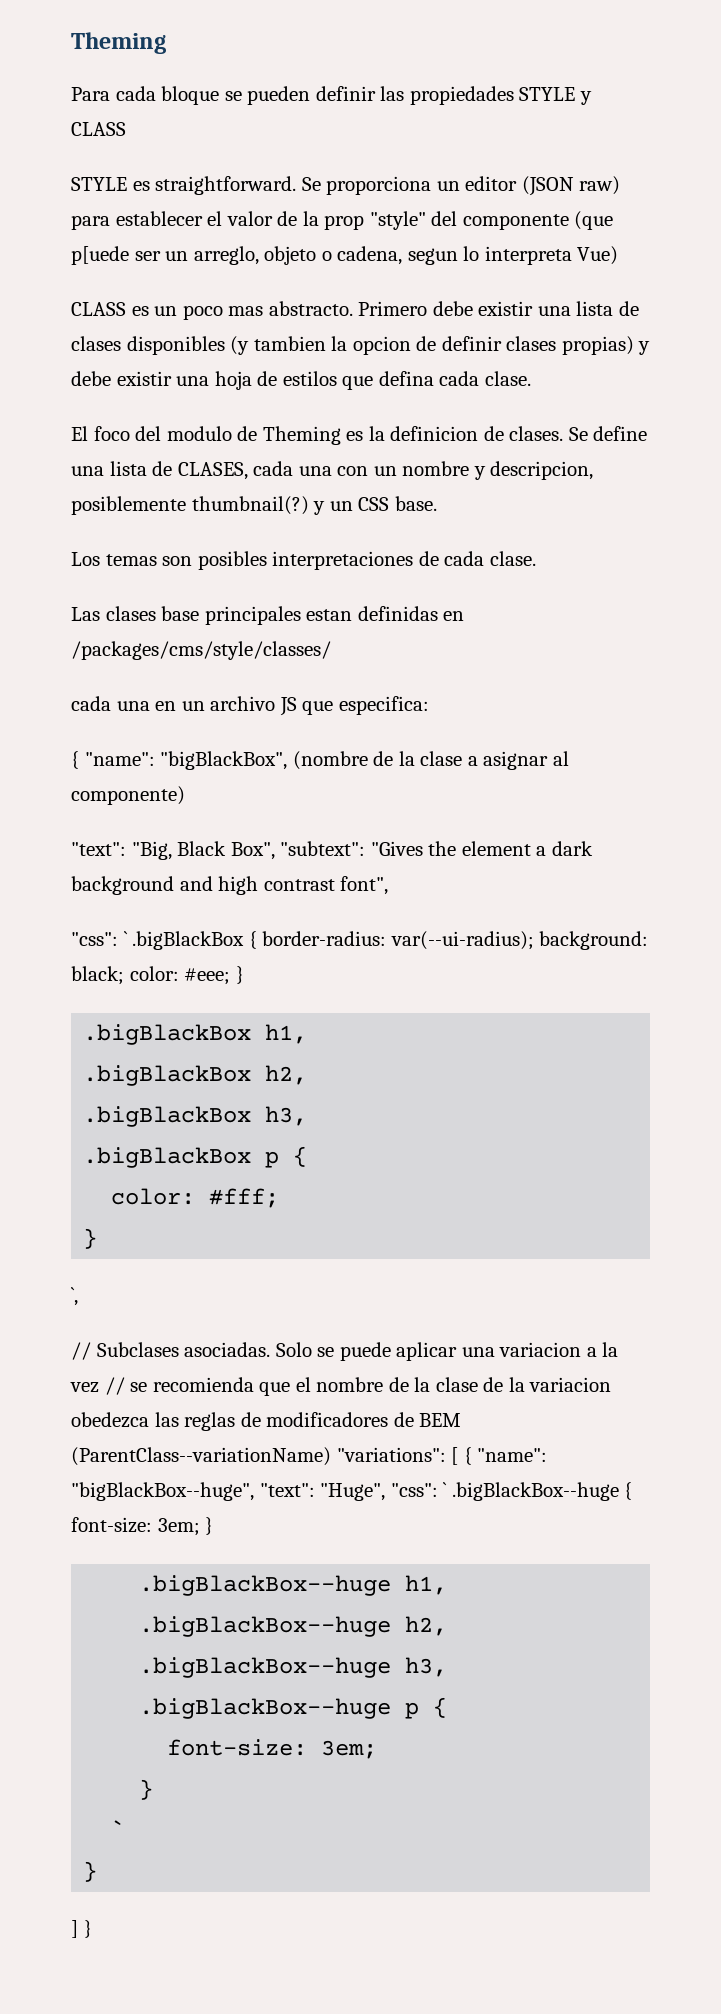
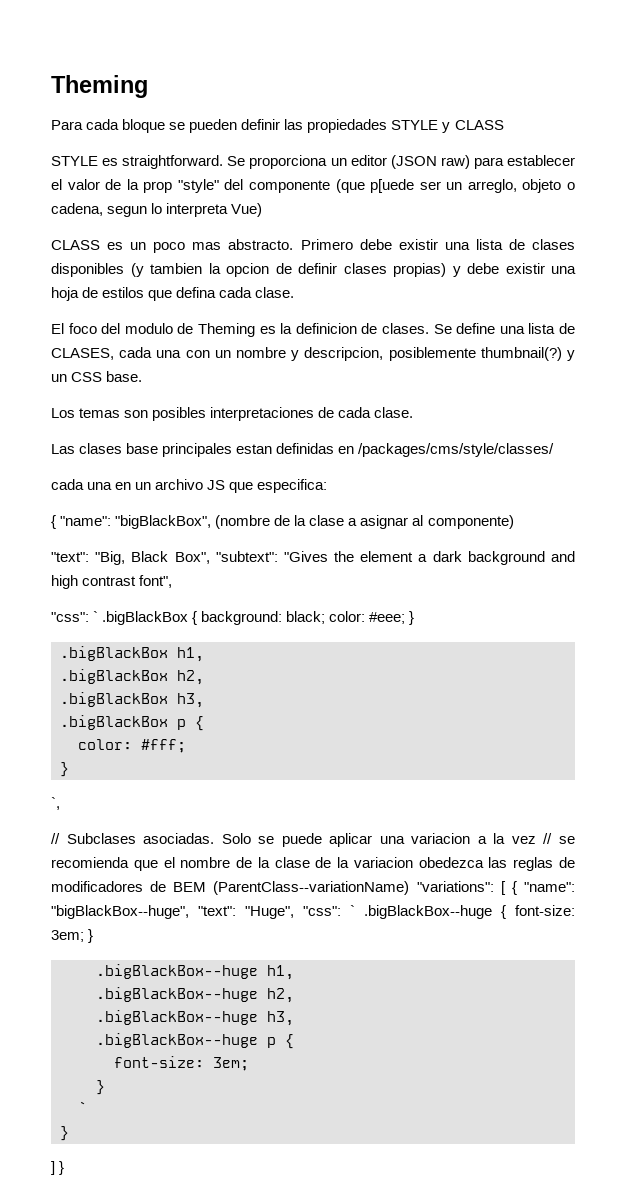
[262,931,534,950] border-radius: var(--ui-radius); -> (198, 618) none

